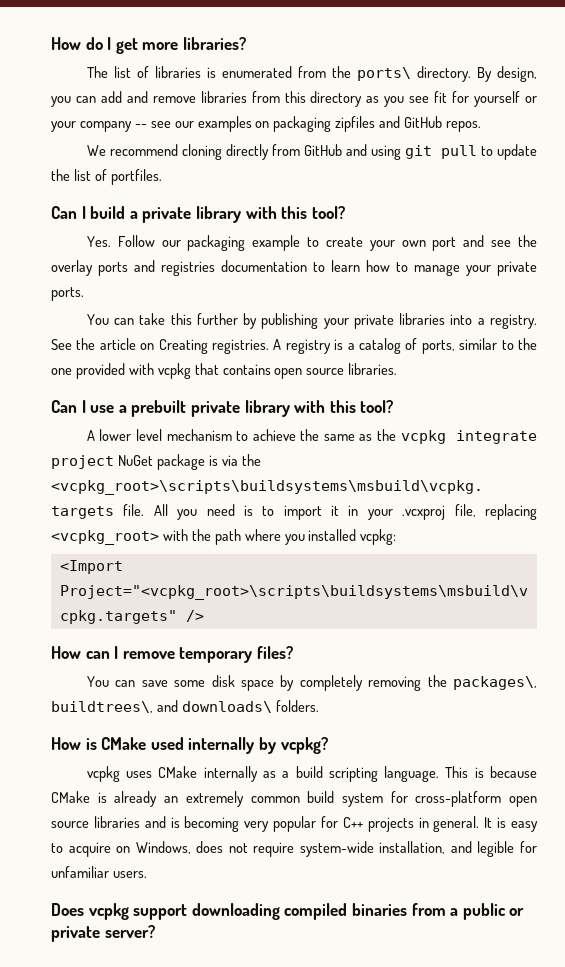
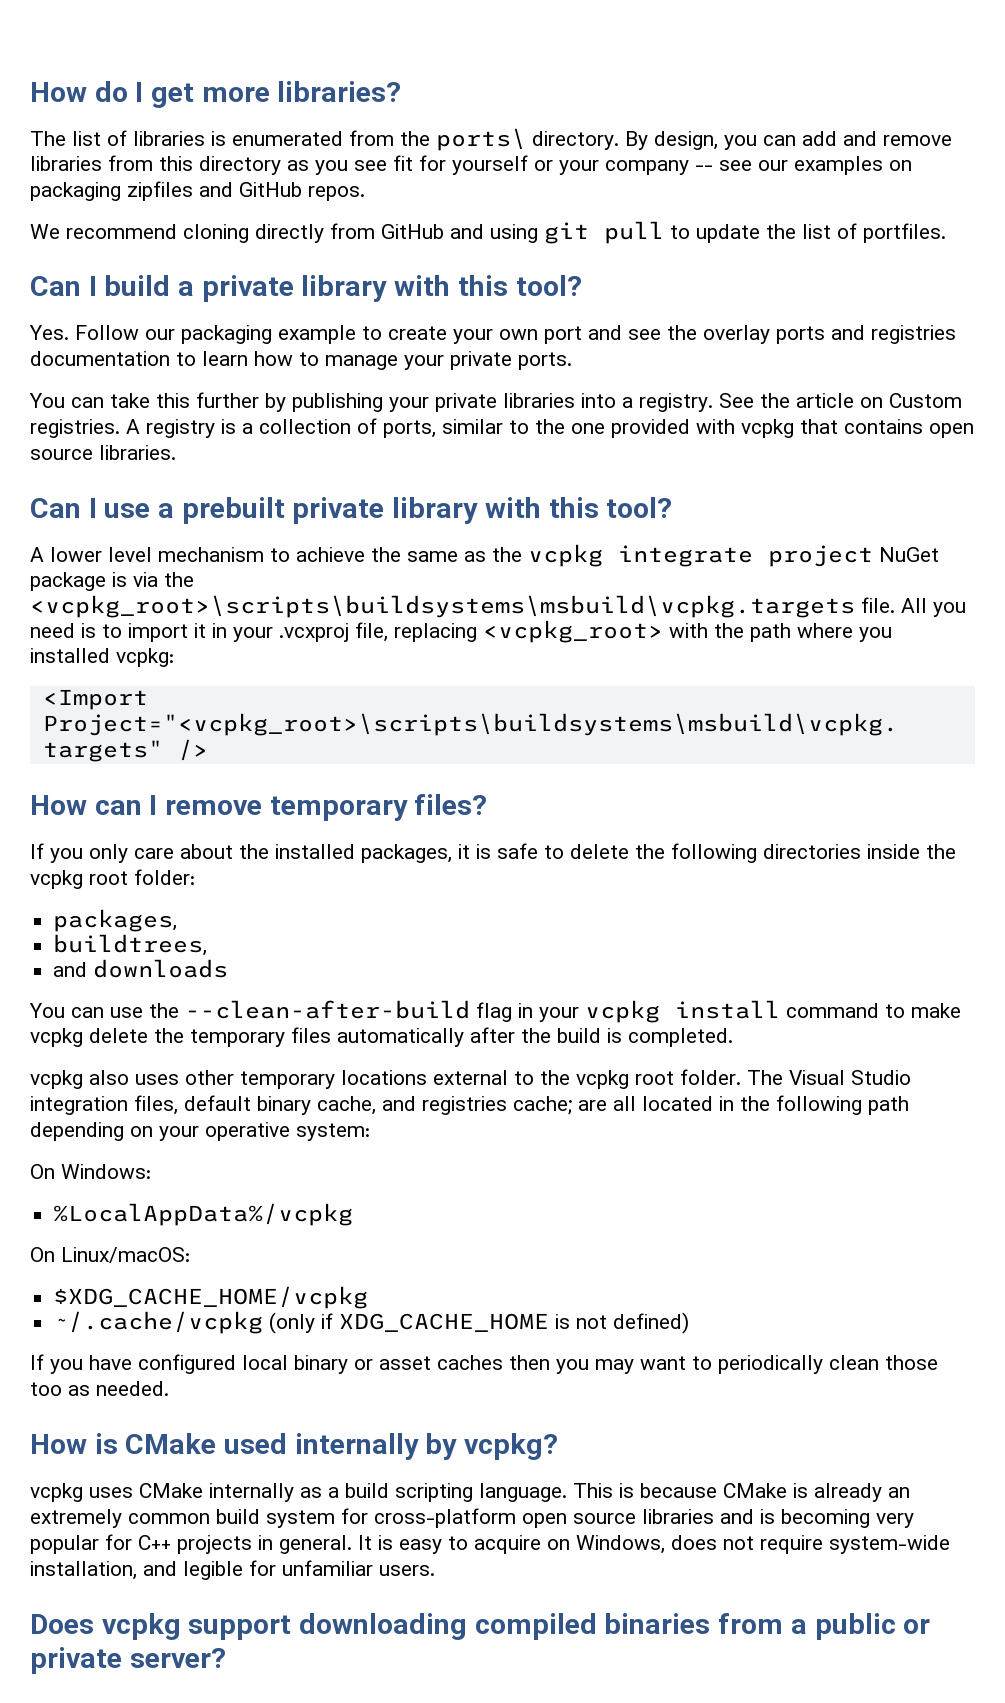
[158,339,208,354] Creating -> [889,393,962,408] Custom
[359,338,401,354] catalog -> [259,419,351,434] collection
[86,675,537,691] [51,700,319,713] You can save some disk space by completely removing the packages\, buildtrees\, and downloads\ folders. -> [30,843,956,863] [30,869,195,889] [53,909,178,932] [53,934,208,956] [53,959,229,978] [29,1000,961,1023] [30,1027,733,1047] [30,1069,911,1089] [30,1095,909,1115] [30,1122,370,1141] [30,1164,151,1179] [53,1203,354,1226] [30,1247,190,1263] [53,1286,369,1309] [53,1311,690,1334] [30,1354,938,1374] [30,1381,169,1396] If you only care about the installed packages, it is safe to delete the following directories inside the vcpkg root folder: // packages, // buildtrees, // and downloads // You can use the --clean-after-build flag in your vcpkg install command to make vcpkg delete the temporary files automatically after the build is completed. // vcpkg also uses other temporary locations external to the vcpkg root folder. The Visual Studio integration files, default binary cache, and registries cache; are all located in the following path depending on your operative system: // On Windows: // %LocalAppData%/vcpkg // On Linux/macOS: // $XDG_CACHE_HOME/vcpkg // ~/.cache/vcpkg (only if XDG_CACHE_HOME is not defined) // If you have configured local binary or asset caches then you may want to periodically clean those too as needed.

